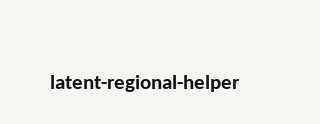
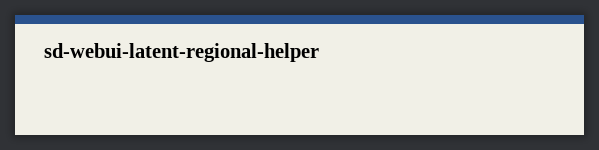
[50,75,240,92] latent-regional-helper -> [44,43,319,62] sd-webui-latent-regional-helper

